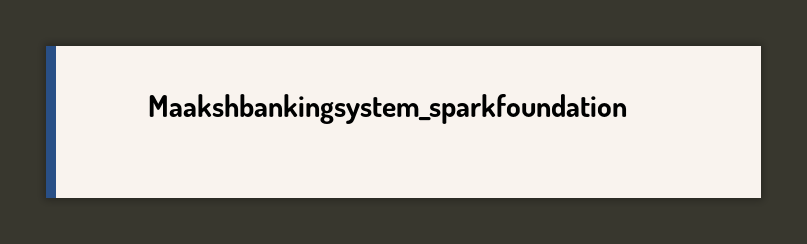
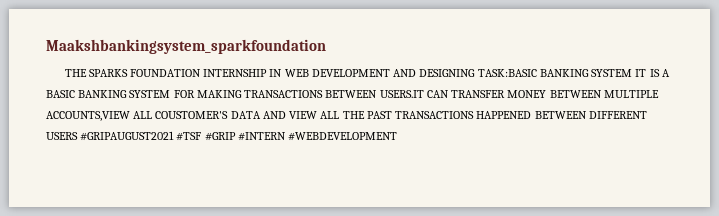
(627, 109) none -> [64,69,670,77] [46,90,659,98] [46,111,647,121] [46,131,398,141] // THE SPARKS FOUNDATION INTERNSHIP IN WEB DEVELOPMENT AND DESIGNING TASK:BASIC BANKING SYSTEM IT IS A BASIC BANKING SYSTEM FOR MAKING TRANSACTIONS BETWEEN USERS.IT CAN TRANSFER MONEY BETWEEN MULTIPLE ACCOUNTS,VIEW ALL COUSTOMER'S DATA AND VIEW ALL THE PAST TRANSACTIONS HAPPENED BETWEEN DIFFERENT USERS #GRIPAUGUST2021 #TSF #GRIP #INTERN #WEBDEVELOPMENT

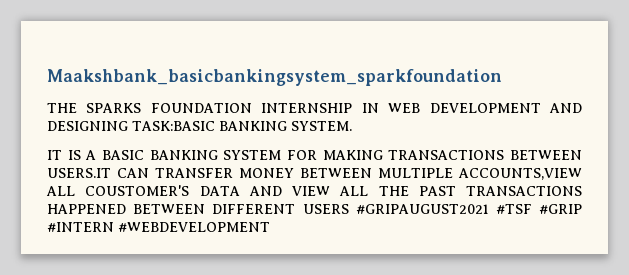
[46,39,326,54] Maakshbankingsystem_sparkfoundation -> [47,69,502,86] Maakshbank_basicbankingsystem_sparkfoundation
[591,69,633,77] SYSTEM -> [291,121,352,131] SYSTEM. //

